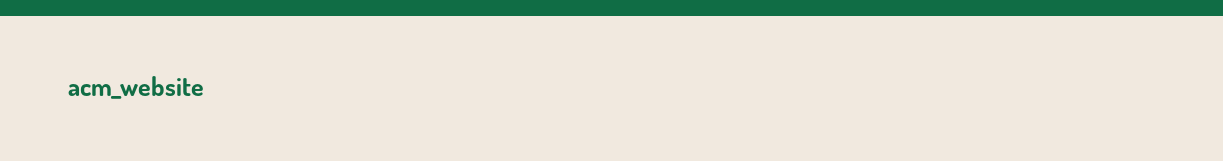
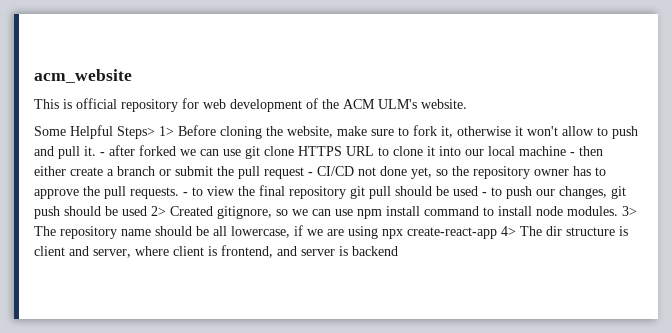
(204, 87) none -> [34,98,467,112] [34,125,638,139] [34,145,603,159] [34,166,606,179] [34,185,626,199] [34,206,637,219] [34,225,628,239] [34,245,398,258] // This is official repository for web development of the ACM ULM's website. // Some Helpful Steps> 1> Before cloning the website, make sure to fork it, otherwise it won't allow to push and pull it. - after forked we can use git clone HTTPS URL to clone it into our local machine - then either create a branch or submit the pull request - CI/CD not done yet, so the repository owner has to approve the pull requests. - to view the final repository git pull should be used - to push our changes, git push should be used 2> Created gitignore, so we can use npm install command to install node modules. 3> The repository name should be all lowercase, if we are using npx create-react-app 4> The dir structure is client and server, where client is frontend, and server is backend

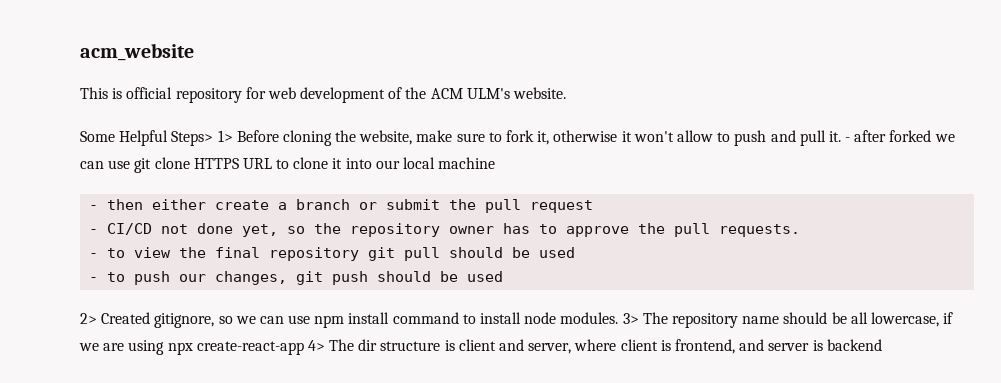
(566, 151) none -> (496, 163) //
(304, 173) none -> (594, 206) //
(179, 193) none -> (801, 230) //
(478, 191) none -> (576, 252) //
(147, 211) none -> (504, 276) //

